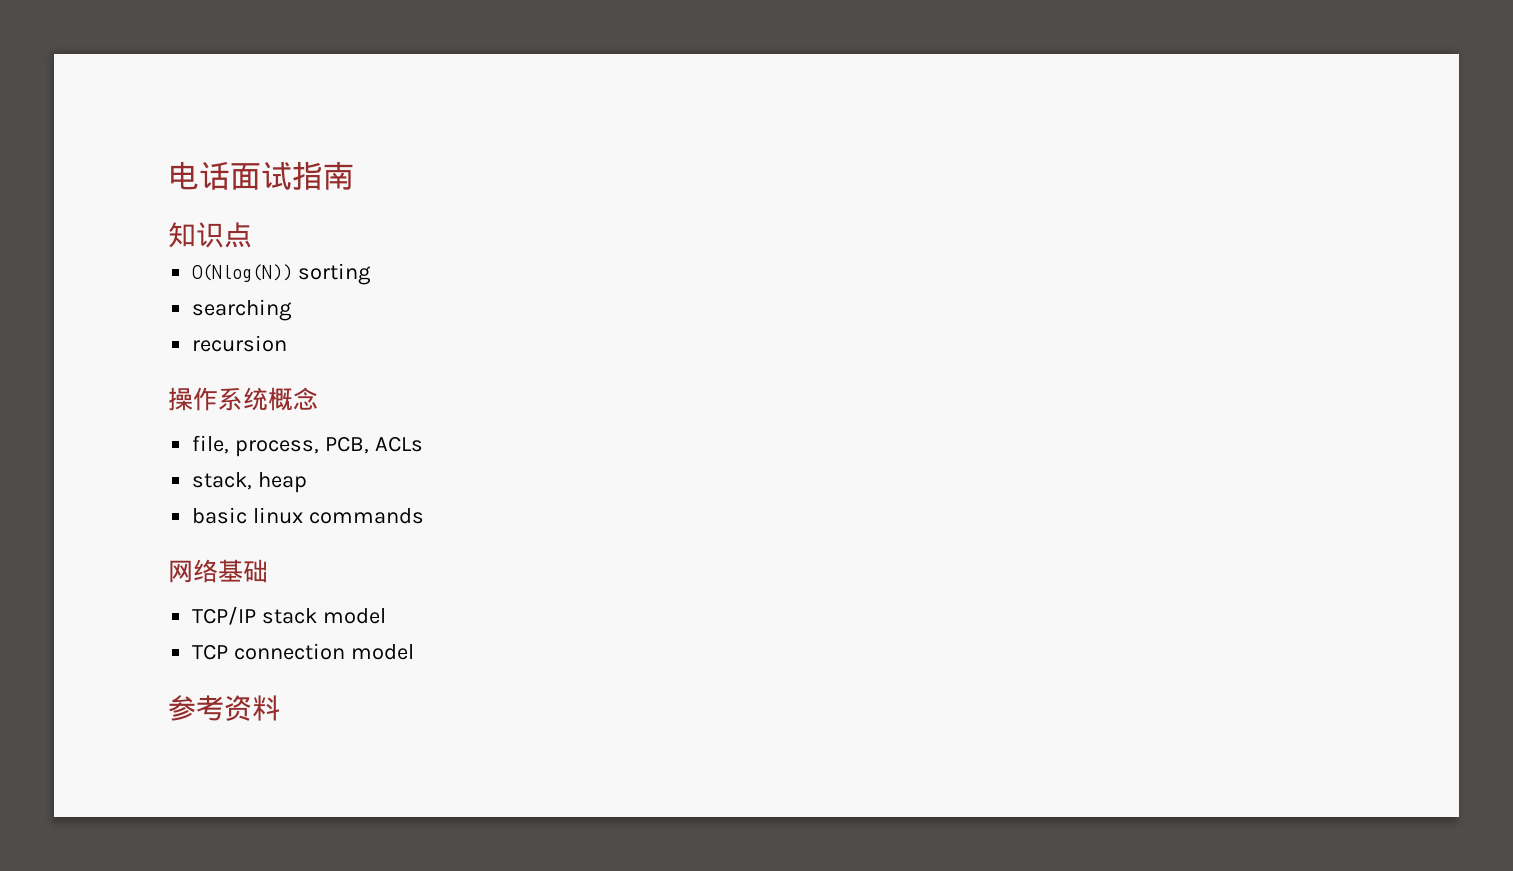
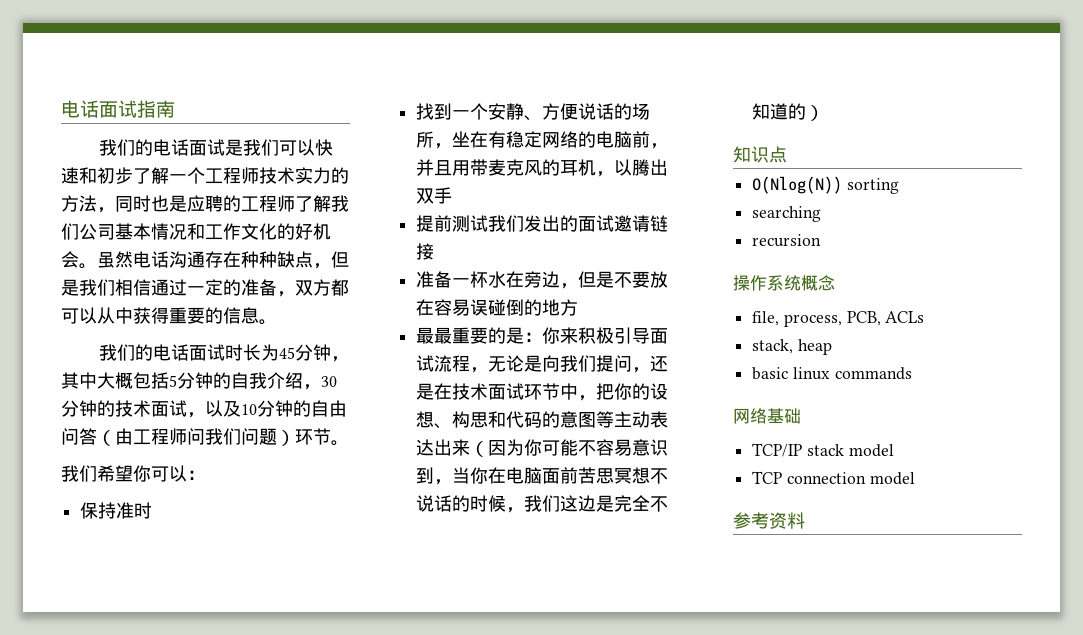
(354, 175) none -> [99,139,334,156] [61,167,349,184] [61,195,349,213] [61,223,331,240] [61,251,349,269] [61,279,349,297] [61,307,277,325] [99,344,350,362] [61,372,337,390] [61,400,347,418] [61,428,349,446] [61,465,205,482] [80,502,153,519] [416,103,651,121] [416,131,669,149] [416,159,669,177] [416,187,453,204] [416,215,669,232] [416,243,435,260] [416,271,669,289] [416,299,579,316] [416,327,669,344] [416,355,669,373] [416,383,669,401] [416,411,669,429] [416,439,669,457] [416,467,669,485] [416,495,669,513] [752,103,825,121] // 我们的电话面试是我们可以快速和初步了解一个工程师技术实力的方法，同时也是应聘的工程师了解我们公司基本情况和工作文化的好机会。虽然电话沟通存在种种缺点，但是我们相信通过一定的准备，双方都可以从中获得重要的信息。 // 我们的电话面试时长为45分钟，其中大概包括5分钟的自我介绍，30分钟的技术面试，以及10分钟的自由问答（由工程师问我们问题）环节。 // 我们希望你可以： // 保持准时 // 找到一个安静、方便说话的场所，坐在有稳定网络的电脑前，并且用带麦克风的耳机，以腾出双手 // 提前测试我们发出的面试邀请链接 // 准备一杯水在旁边，但是不要放在容易误碰倒的地方 // 最最重要的是：你来积极引导面试流程，无论是向我们提问，还是在技术面试环节中，把你的设想、构思和代码的意图等主动表达出来（因为你可能不容易意识到，当你在电脑面前苦思冥想不说话的时候，我们这边是完全不知道的）

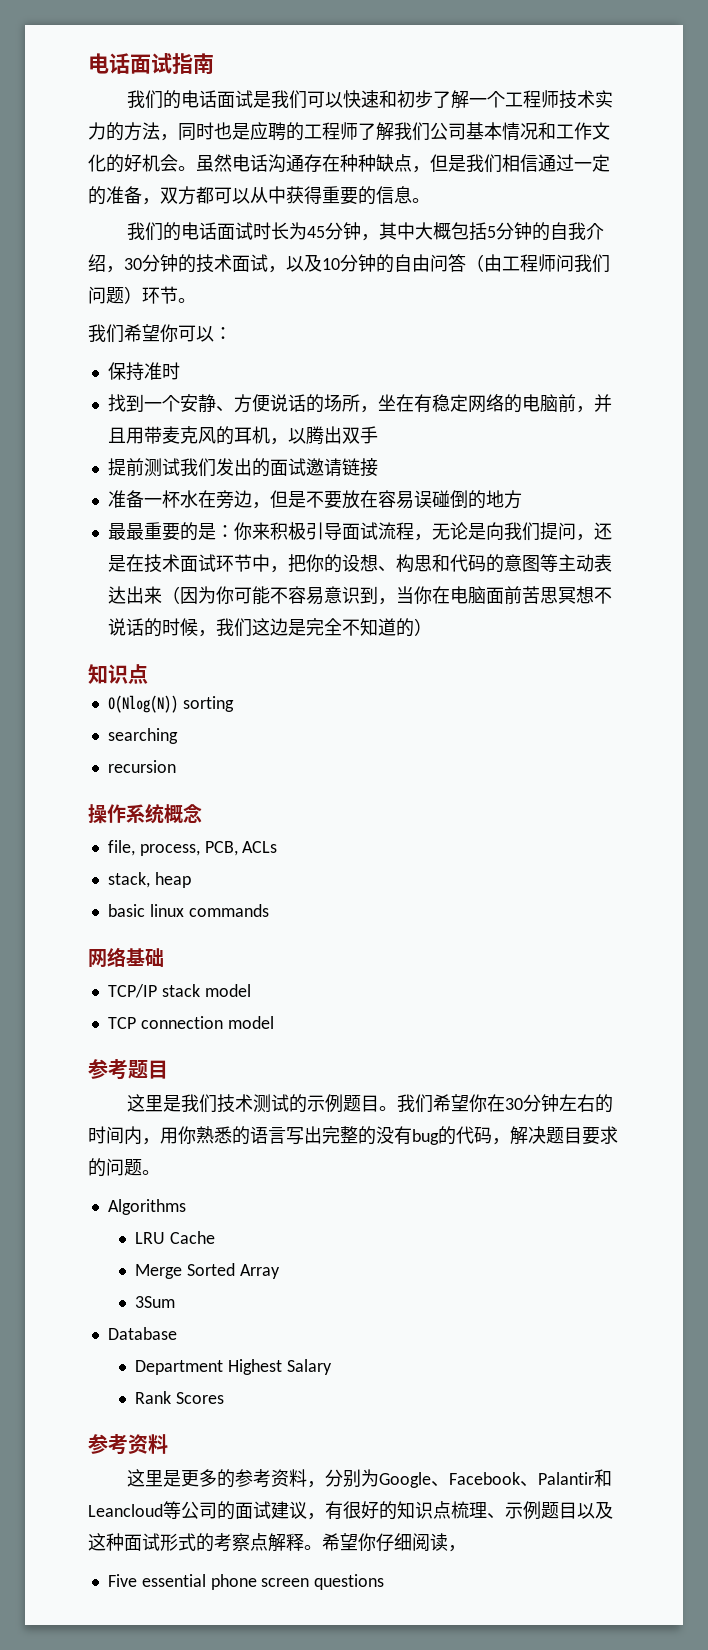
[769,512,805,529] 资料 -> [128,1060,168,1079] [126,1094,613,1113] [88,1126,618,1145] [88,1158,160,1177] [107,1199,186,1215] [135,1231,216,1244] [135,1263,280,1279] [135,1296,176,1308] [107,1327,177,1340] [135,1359,332,1375] [135,1391,225,1404] [88,1434,168,1455] [126,1469,612,1488] [88,1501,613,1520] [88,1533,466,1552] [107,1574,385,1590] 题目 // 这里是我们技术测试的示例题目。我们希望你在30分钟左右的时间内，用你熟悉的语言写出完整的没有bug的代码，解决题目要求的问题。 // Algorithms // LRU Cache // Merge Sorted Array // 3Sum // Database // Department Highest Salary // Rank Scores // 参考资料 // 这里是更多的参考资料，分别为Google、Facebook、Palantir和Leancloud等公司的面试建议，有很好的知识点梳理、示例题目以及这种面试形式的考察点解释。希望你仔细阅读， // Five essential phone screen questions

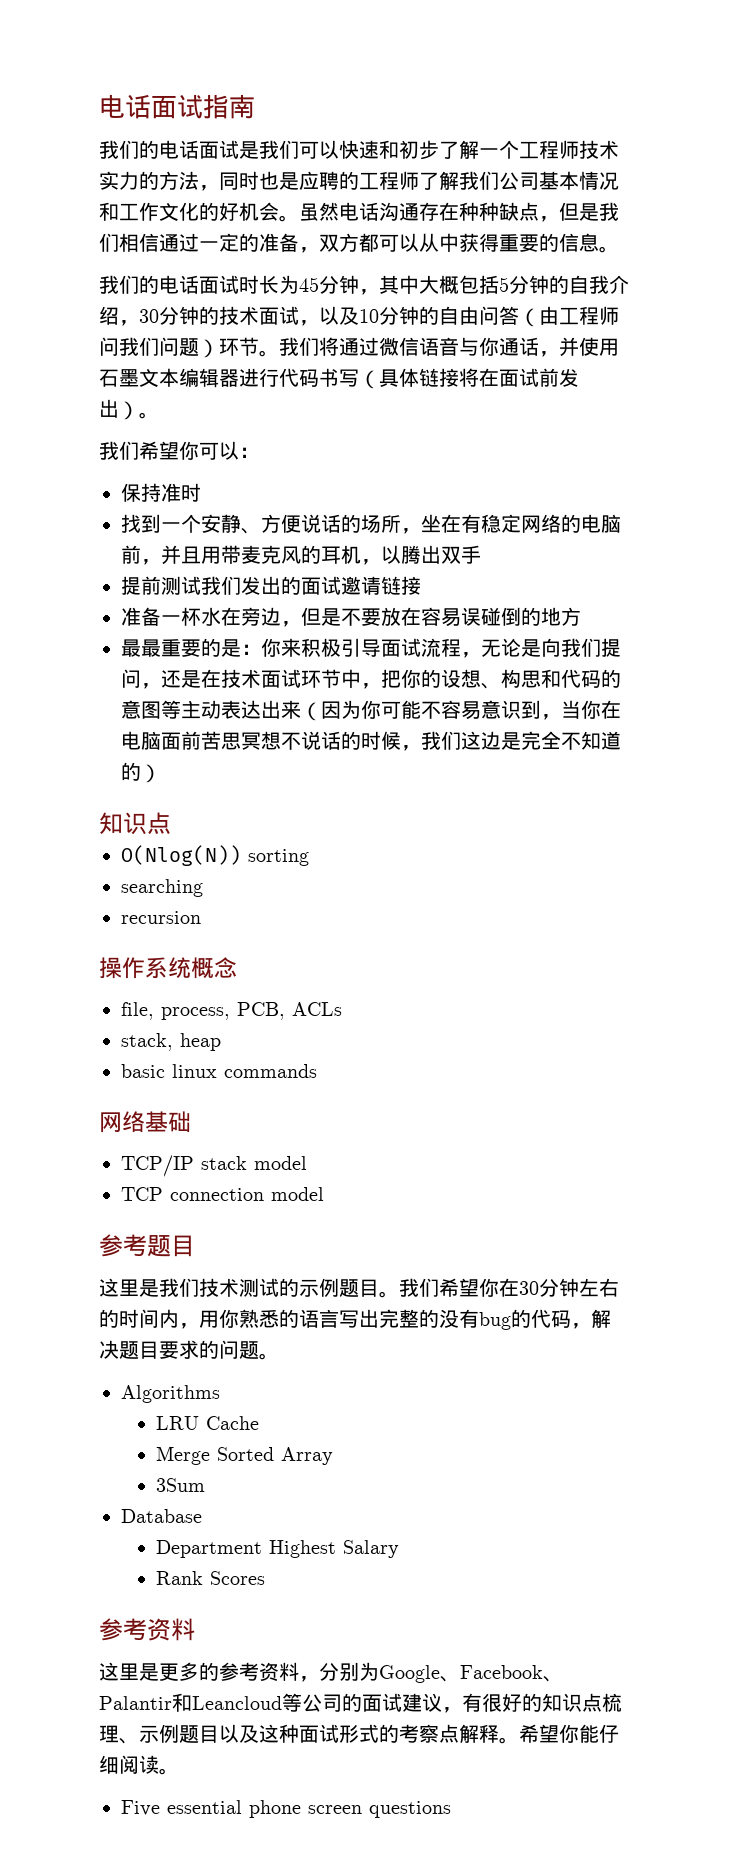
(196, 300) none -> [279,337,619,357] [99,368,579,389] [99,399,159,420] 我们将通过微信语音与你通话，并使用石墨文本编辑器进行代码书写（具体链接将在面试前发出）。
(376, 1542) none -> [579,1724,599,1743] 能
[448,1545,466,1552] ， -> [159,1768,179,1775] 。

